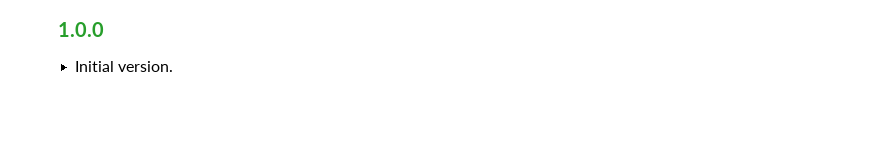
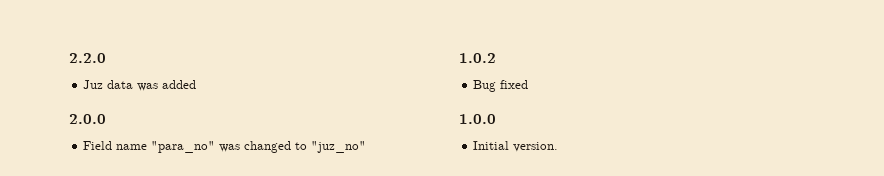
(58, 29) none -> [69,53,106,63] [83,80,197,91] [69,114,106,124] [83,141,367,153] [459,53,496,63] [473,80,529,92] 2.2.0 // Juz data was added // 2.0.0 // Field name "para_no" was changed to "juz_no" // 1.0.2 // Bug fixed //

